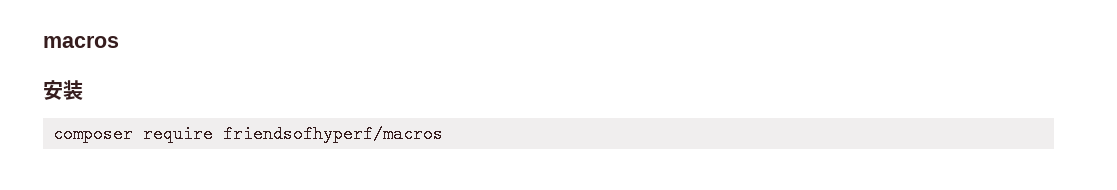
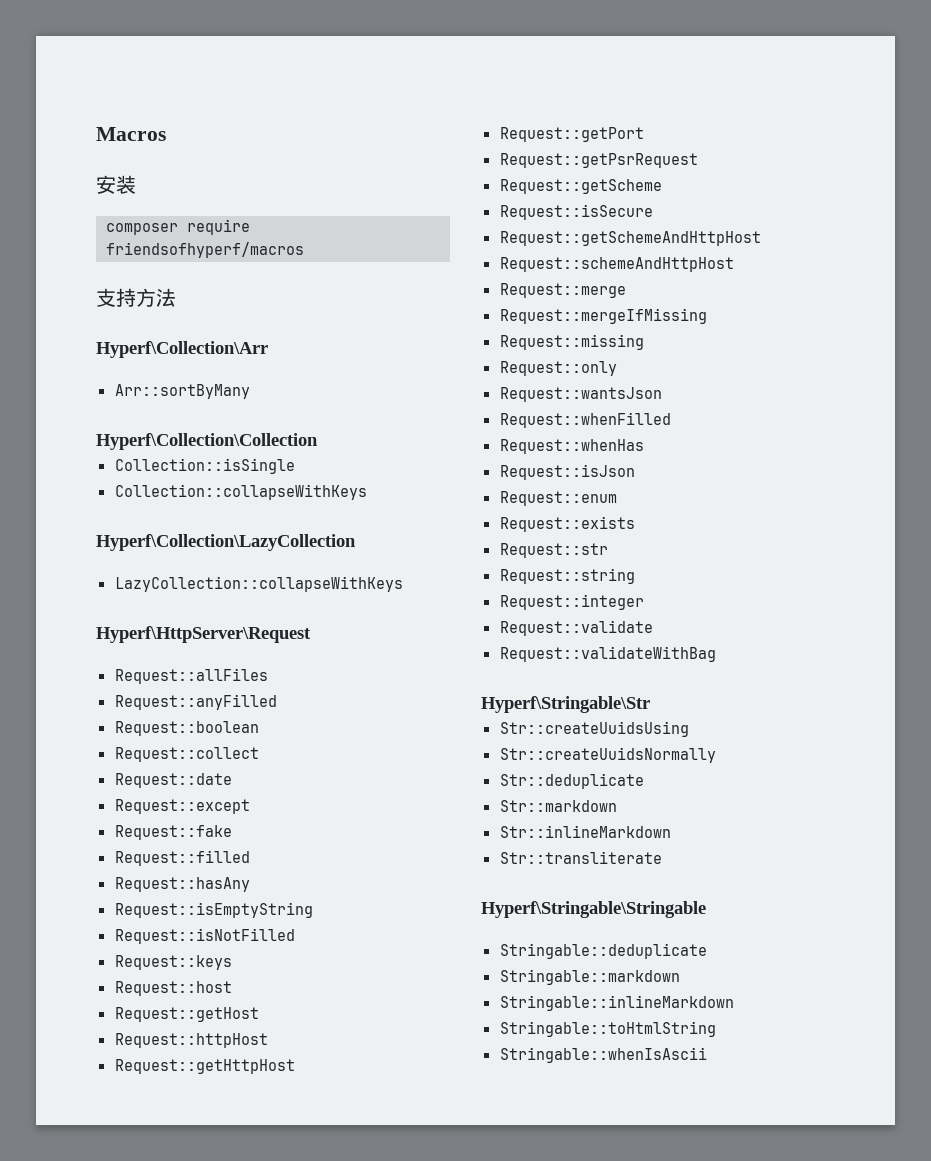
[43,35,119,48] macros -> [96,127,166,141] Macros
(444, 134) none -> [96,288,176,307] [96,341,268,358] [114,384,250,399] [96,433,318,450] [114,458,295,474] [114,484,367,500] [96,534,356,551] [114,576,403,592] [96,626,311,643] [114,668,268,684] [114,694,277,710] [114,721,259,736] [114,747,259,762] [114,773,232,788] [114,799,250,814] [114,825,232,840] [114,850,250,866] [114,877,250,892] [114,902,313,918] [114,928,295,944] [114,955,232,970] [114,981,232,996] [114,1007,259,1022] [114,1033,268,1048] [114,1059,295,1074] [499,127,644,142] [499,153,698,168] [499,179,662,194] [499,204,653,220] [499,231,761,246] [499,257,734,272] [499,283,626,298] [499,308,707,324] [499,334,644,350] [499,361,617,376] [499,387,662,402] [499,412,671,428] [499,439,644,454] [499,464,635,480] [499,491,617,506] [499,516,635,532] [499,543,608,558] [499,568,635,584] [499,594,644,610] [499,620,653,636] [499,646,716,662] [481,696,650,713] [499,721,689,737] [499,747,716,763] [499,773,644,789] [499,800,617,812] [499,825,671,838] [499,851,662,864] [481,901,706,918] [499,943,707,959] [499,969,680,985] [499,995,734,1011] [499,1021,716,1037] [499,1047,707,1063] // 支持方法 // Hyperf\Collection\Arr // Arr::sortByMany // Hyperf\Collection\Collection // Collection::isSingle // Collection::collapseWithKeys // Hyperf\Collection\LazyCollection // LazyCollection::collapseWithKeys // Hyperf\HttpServer\Request // Request::allFiles // Request::anyFilled // Request::boolean // Request::collect // Request::date // Request::except // Request::fake // Request::filled // Request::hasAny // Request::isEmptyString // Request::isNotFilled // Request::keys // Request::host // Request::getHost // Request::httpHost // Request::getHttpHost // Request::getPort // Request::getPsrRequest // Request::getScheme // Request::isSecure // Request::getSchemeAndHttpHost // Request::schemeAndHttpHost // Request::merge // Request::mergeIfMissing // Request::missing // Request::only // Request::wantsJson // Request::whenFilled // Request::whenHas // Request::isJson // Request::enum // Request::exists // Request::str // Request::string // Request::integer // Request::validate // Request::validateWithBag // Hyperf\Stringable\Str // Str::createUuidsUsing // Str::createUuidsNormally // Str::deduplicate // Str::markdown // Str::inlineMarkdown // Str::transliterate // Hyperf\Stringable\Stringable // Stringable::deduplicate // Stringable::markdown // Stringable::inlineMarkdown // Stringable::toHtmlString // Stringable::whenIsAscii

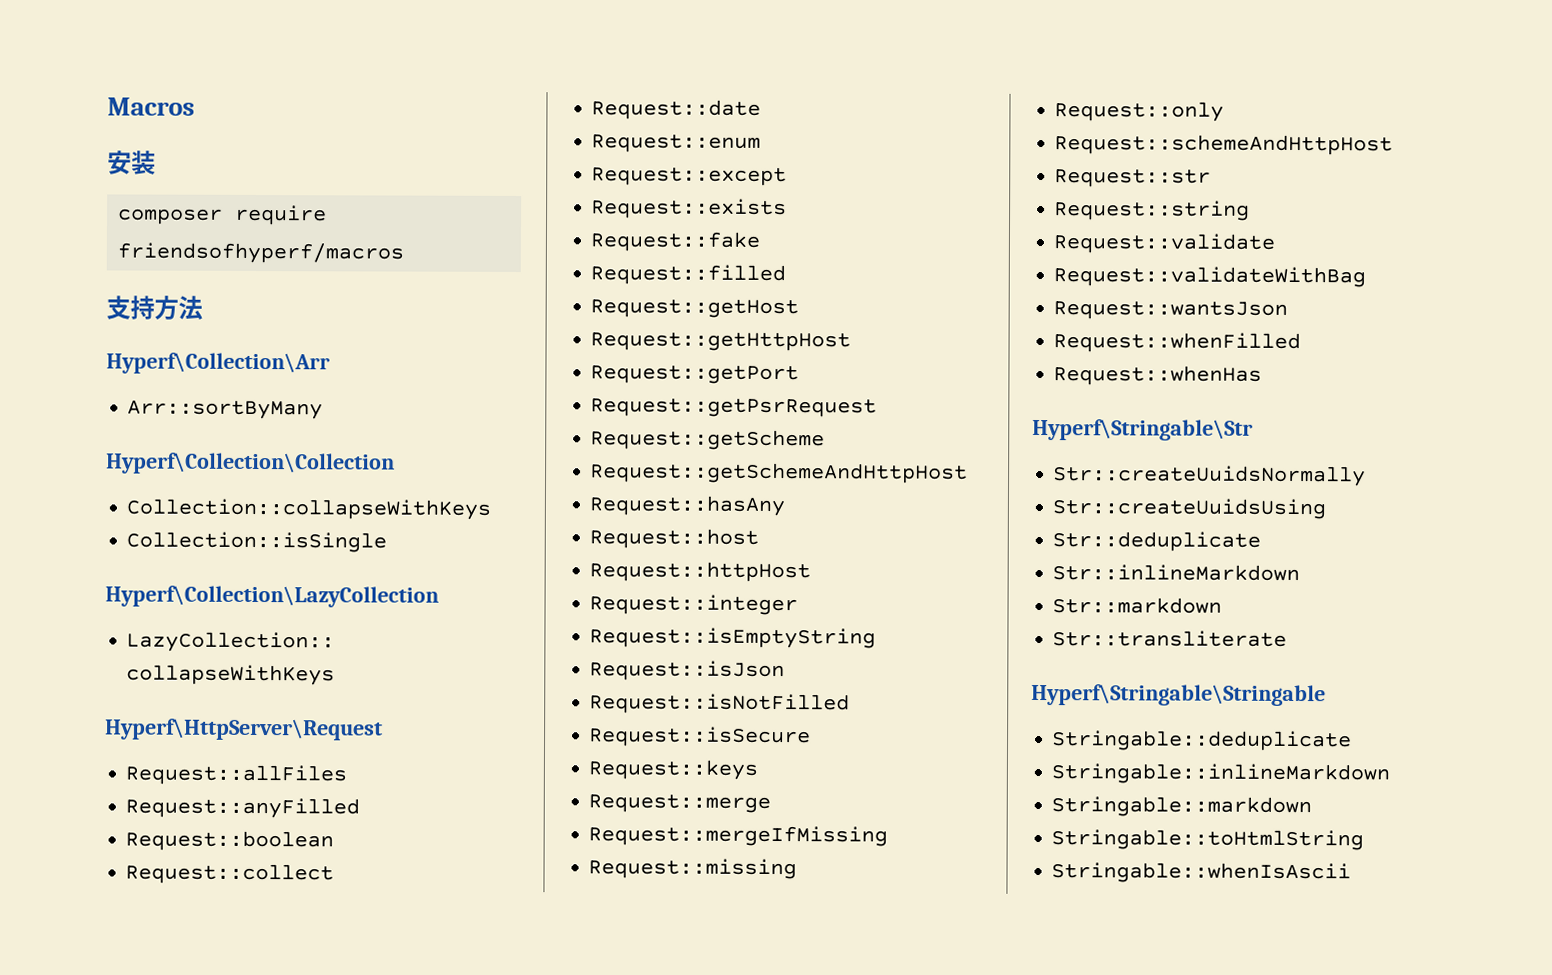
(318, 441) none -> [125,498,491,520] // Collection::collapseWithKeys
[114,484,367,500] // Collection::collapseWithKeys -> (387, 542) none
(232, 780) none -> [590,134,761,153] // Request::enum
(250, 806) none -> [590,198,787,220] // Request::exists
[114,877,250,892] [114,902,313,918] [114,928,295,944] [114,955,232,970] [114,981,232,996] // Request::hasAny // Request::isEmptyString // Request::isNotFilled // Request::keys // Request::host -> (786, 275) none
[114,1033,268,1048] // Request::httpHost -> (799, 309) none
(662, 186) none -> [589,462,968,484] [588,495,785,517] [588,528,759,549] [588,561,811,583] [588,594,798,616] [588,627,876,649] [588,660,785,682] [588,693,850,715] // Request::getSchemeAndHttpHost // Request::hasAny // Request::host // Request::httpHost // Request::integer // Request::isEmptyString // Request::isJson // Request::isNotFilled
[499,231,761,246] [499,257,734,272] Request::getSchemeAndHttpHost // Request::schemeAndHttpHost -> [587,759,758,780] Request::keys
[499,387,662,402] [499,412,671,428] [499,439,644,454] [499,464,635,480] [499,491,617,506] [499,516,635,532] [499,543,608,558] [499,568,635,584] [499,594,644,610] [499,620,653,636] [499,646,716,662] [481,696,650,713] Request::wantsJson // Request::whenFilled // Request::whenHas // Request::isJson // Request::enum // Request::exists // Request::str // Request::string // Request::integer // Request::validate // Request::validateWithBag // Hyperf\Stringable\Str -> [1053,134,1393,156] [1053,169,1211,188] [1053,200,1250,221] [1052,233,1275,254] [1052,266,1366,288] [1052,301,1288,320] [1052,332,1301,354] [1052,365,1262,386] [1032,418,1253,441] [1052,465,1366,487] Request::schemeAndHttpHost // Request::str // Request::string // Request::validate // Request::validateWithBag // Request::wantsJson // Request::whenFilled // Request::whenHas // Hyperf\Stringable\Str // Str::createUuidsNormally
[499,747,716,763] // Str::createUuidsNormally -> (1326, 509) none
(644, 781) none -> [1051,564,1300,582] // Str::inlineMarkdown
[499,825,671,838] // Str::inlineMarkdown -> (1222, 605) none
(707, 951) none -> [1050,763,1390,785] // Stringable::inlineMarkdown
[499,995,734,1011] // Stringable::inlineMarkdown -> (1312, 807) none

